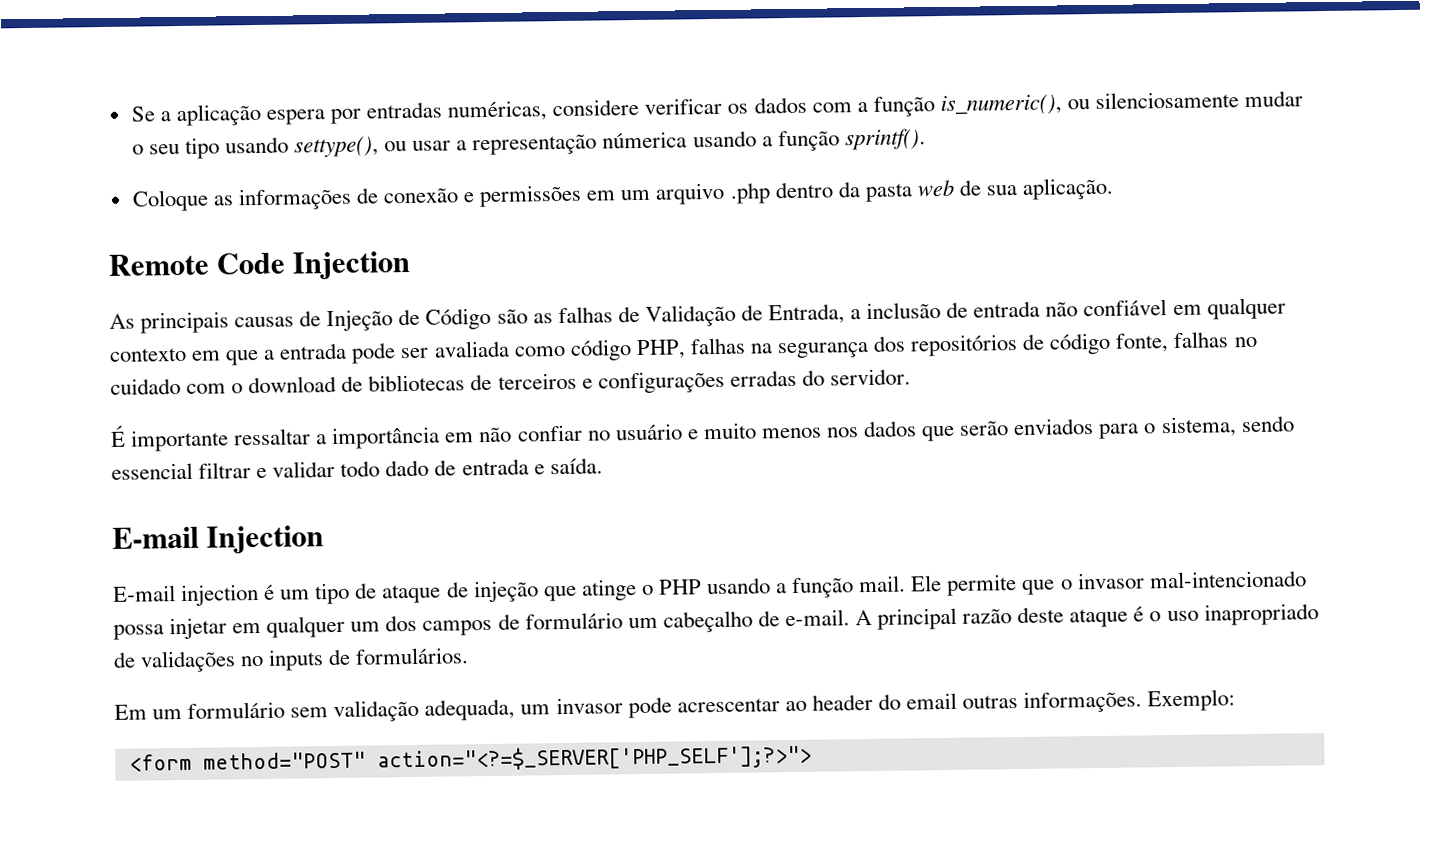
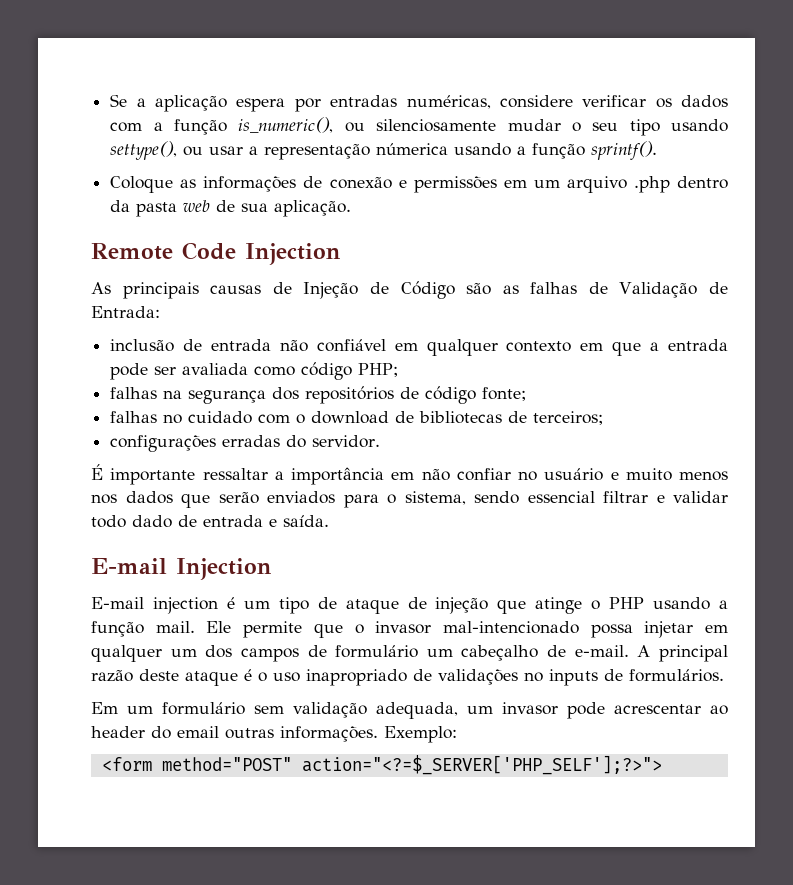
[767,303,862,325] Entrada, a -> [91,306,160,318] Entrada: //
[635,339,686,360] PHP, -> [358,363,399,377] PHP; //
[1115,333,1170,353] fonte, -> [482,387,527,401] fonte; //
[497,372,593,390] terceiros e -> [533,411,604,425] terceiros; //

